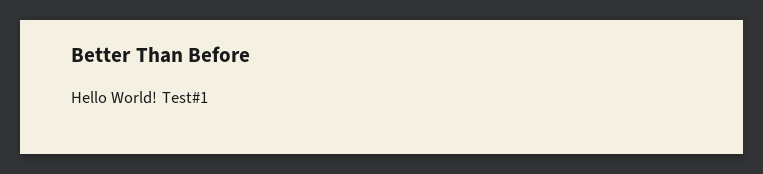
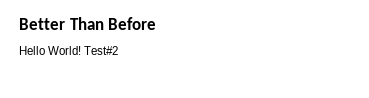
[161,92,208,103] Test#1 -> [84,46,119,55] Test#2

